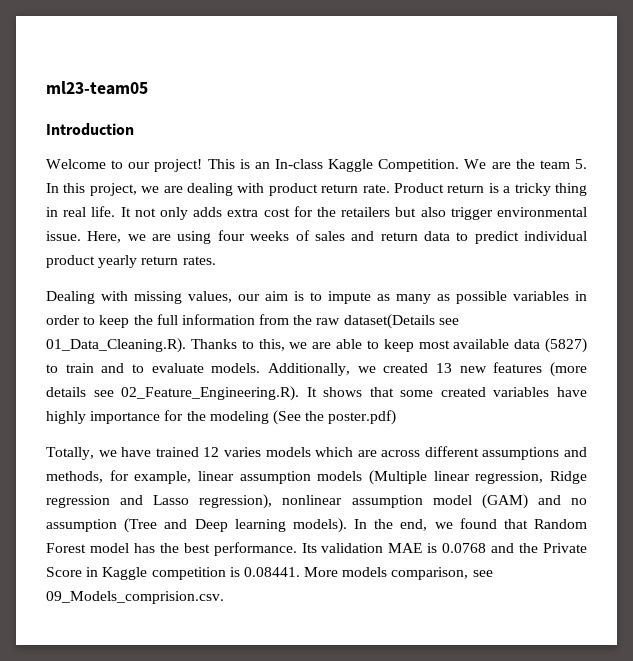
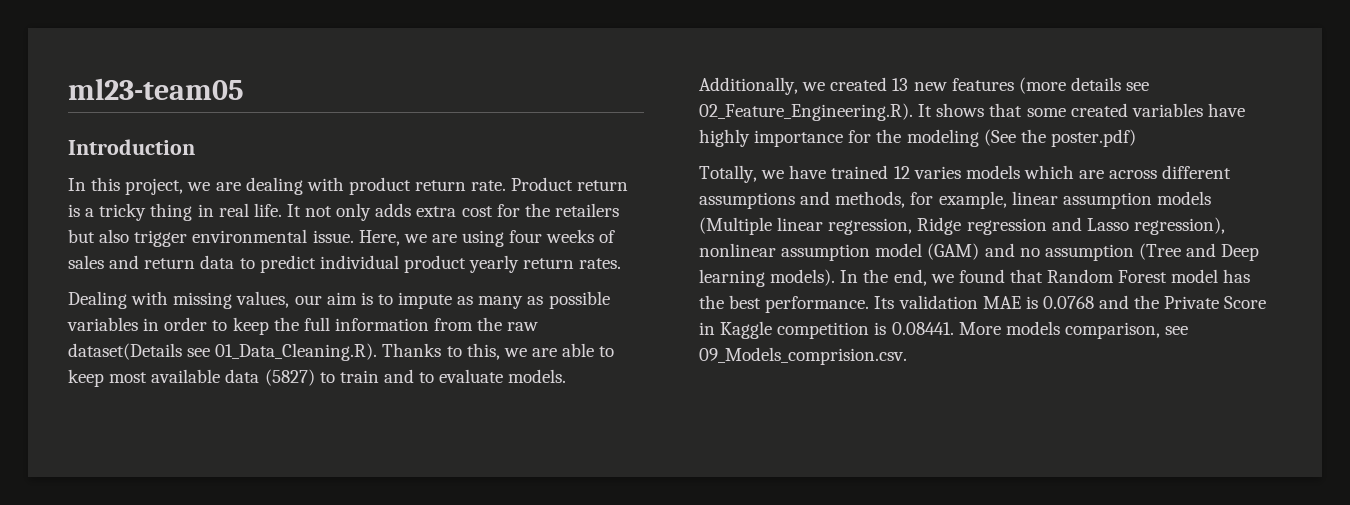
[46,159,588,172] Welcome to our project! This is an In-class Kaggle Competition. We are the team 5. -> (195, 147) none

